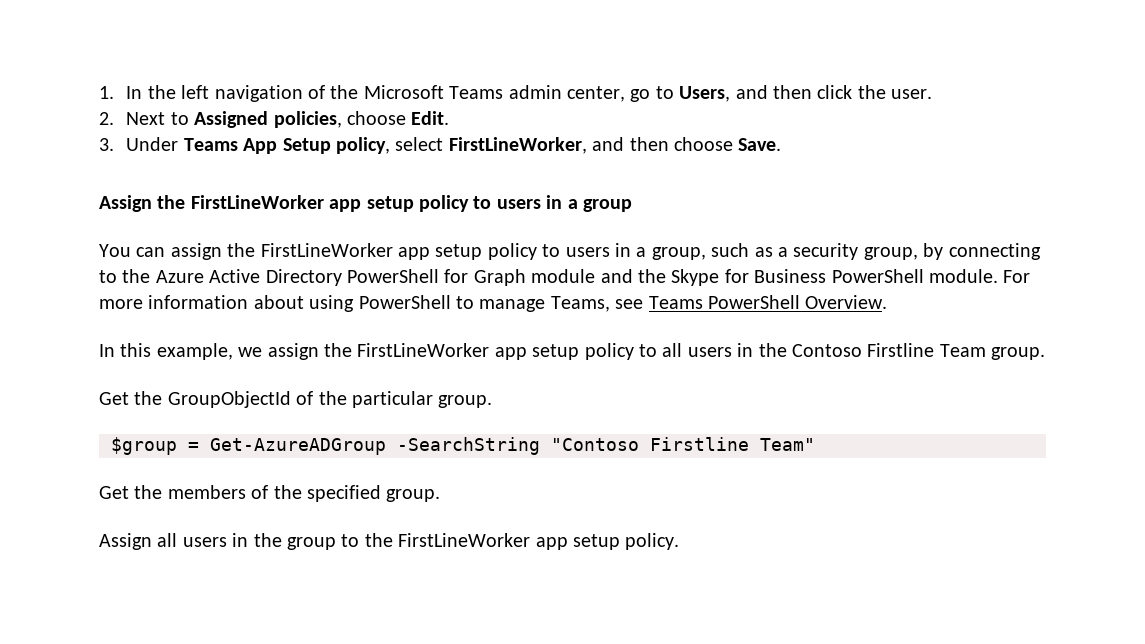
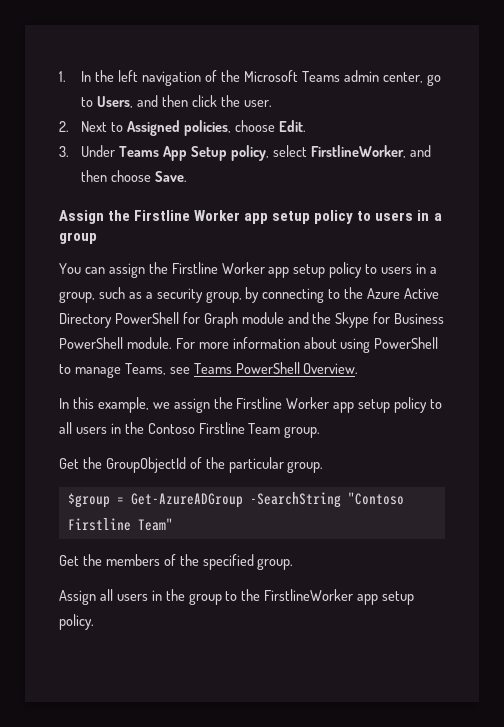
[448,137,587,154] FirstLineWorker, -> [310,145,406,158] FirstlineWorker,
[190,195,324,209] FirstLineWorker -> [134,210,241,221] Firstline Worker
[260,243,393,257] FirstLineWorker -> [171,262,265,274] Firstline Worker
[357,343,490,357] FirstLineWorker -> [236,397,330,409] Firstline Worker
[398,533,531,547] FirstLineWorker -> [264,589,354,601] FirstlineWorker

